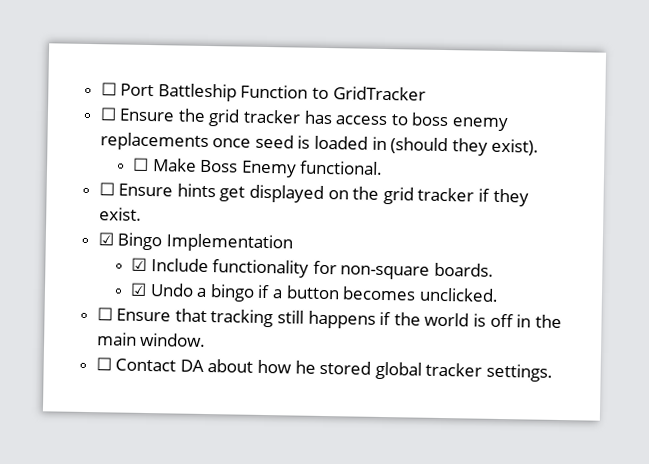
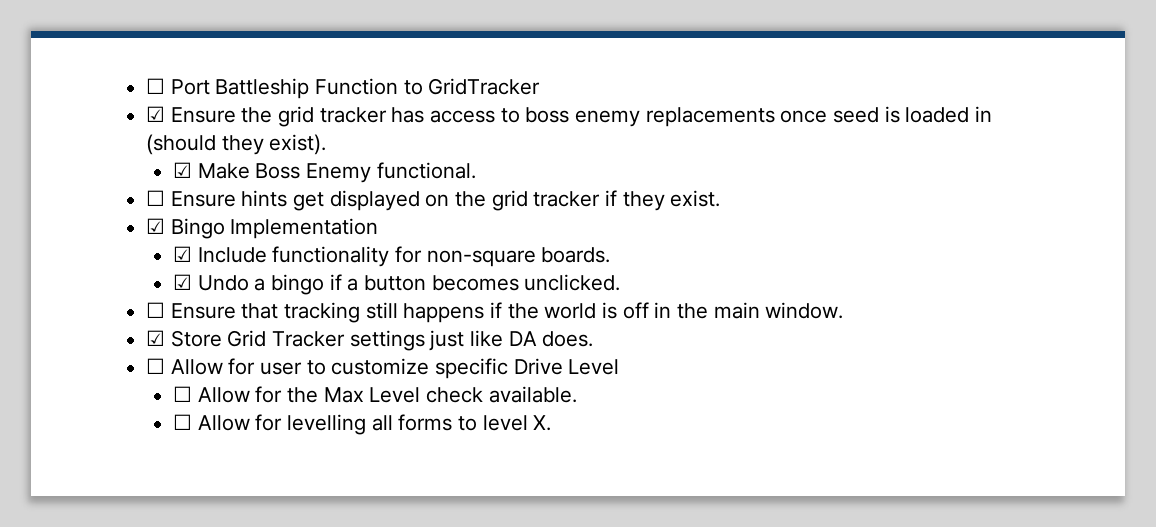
[99,107,117,121] ☐ -> [146,106,166,122] ☑
[132,157,149,172] ☐ -> [172,162,192,178] ☑
[95,357,554,382] ☐ Contact DA about how he stored global tracker settings. -> [146,330,594,351] [146,358,620,379] [172,386,577,403] [172,414,552,435] ☑ Store Grid Tracker settings just like DA does. // ☐ Allow for user to customize specific Drive Level // ☐ Allow for the Max Level check available. // ☐ Allow for levelling all forms to level X.

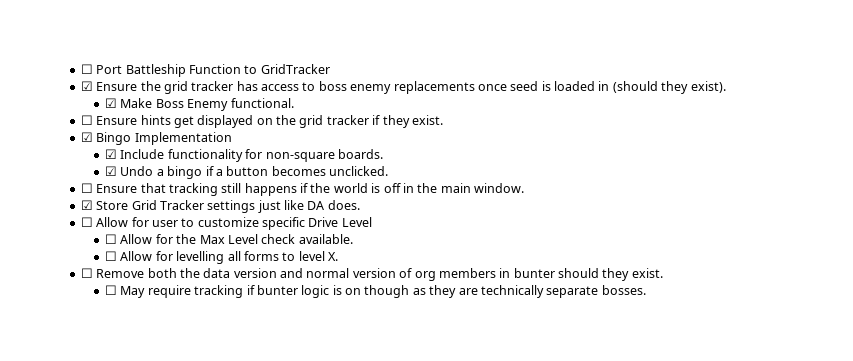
(552, 423) none -> [80,268,663,281] [105,285,646,298] // ☐ Remove both the data version and normal version of org members in bunter should they exist. // ☐ May require tracking if bunter logic is on though as they are technically separate bosses.

